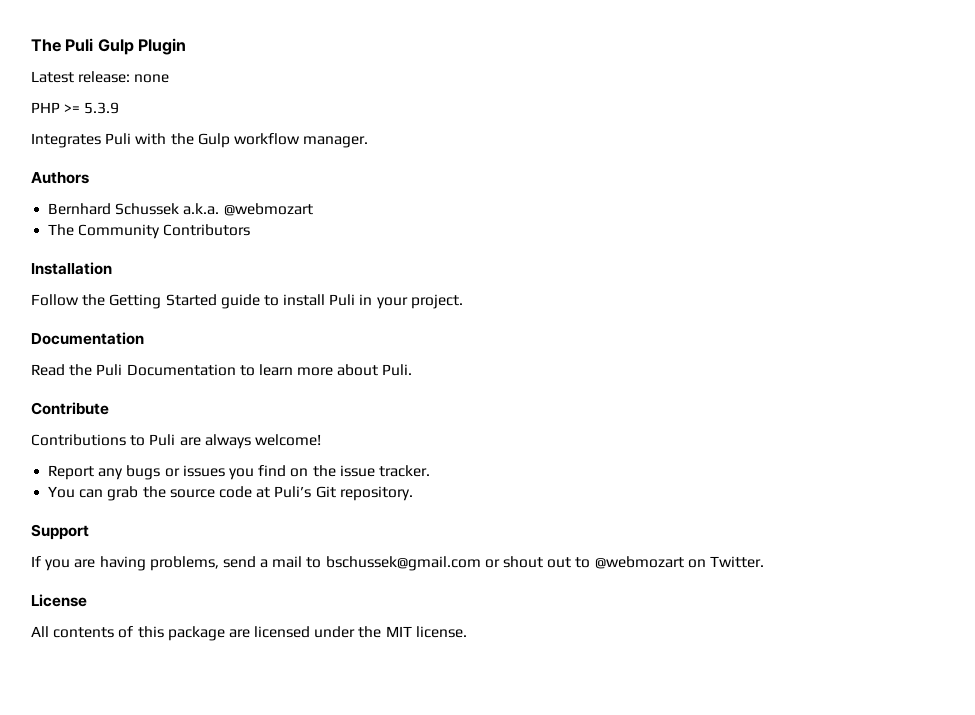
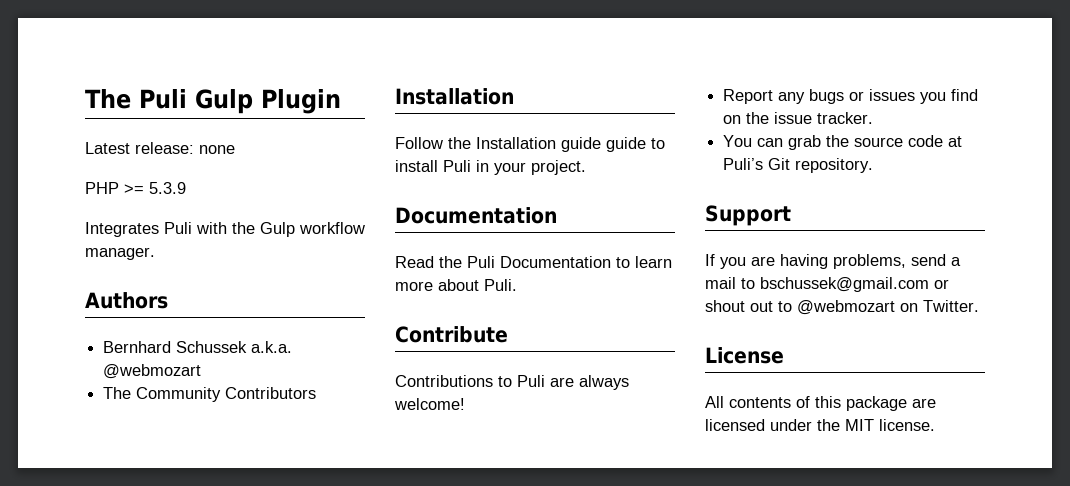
[109,294,217,309] Getting Started -> [476,137,601,152] Installation guide

